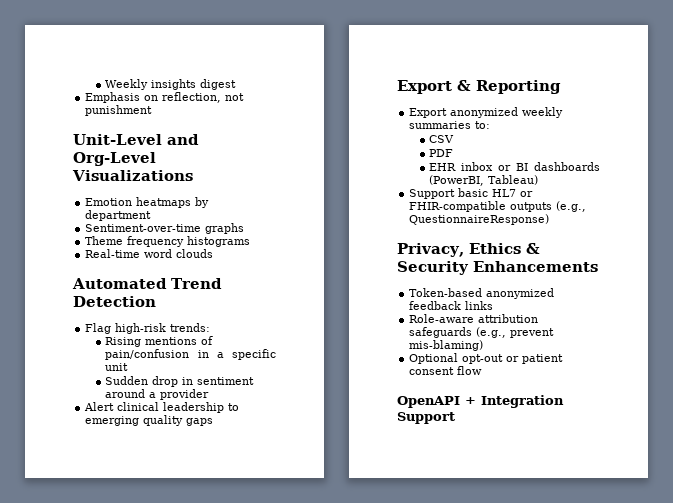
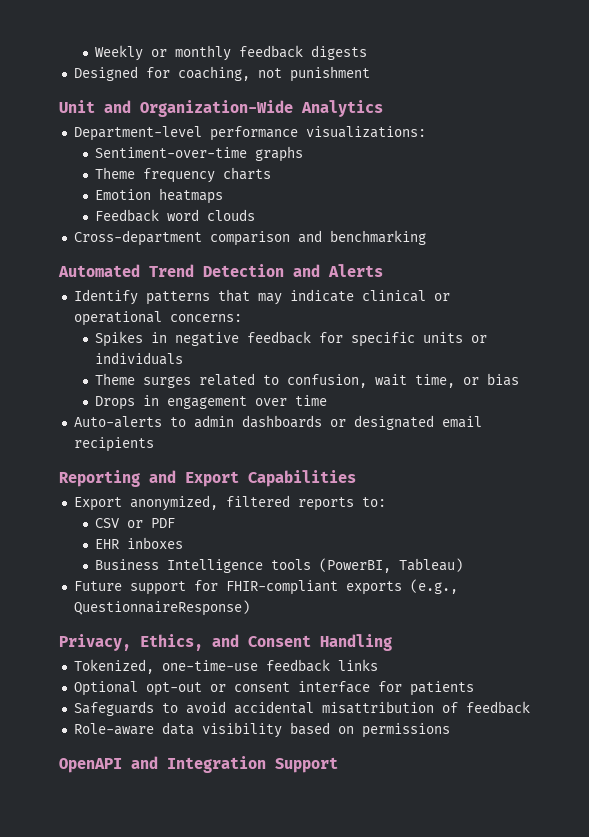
[151,79,237,90] [85,92,245,103] [85,105,153,116] [73,134,199,145] [73,152,156,166] [72,170,193,181] [85,197,210,208] [85,210,152,221] [85,223,245,234] [85,236,251,247] [85,249,214,258] [72,278,222,289] [73,296,156,307] [85,323,211,334] [105,336,214,347] [105,349,276,360] [105,363,129,371] [105,376,255,387] [105,389,210,400] [84,402,240,413] [85,415,214,426] [397,80,561,94] [409,107,564,118] [409,121,472,129] insights digest // Emphasis on reflection, not punishment // Unit-Level and Org-Level Visualizations // Emotion heatmaps by department // Sentiment-over-time graphs // Theme frequency histograms // Real-time word clouds // Automated Trend Detection // Flag high-risk trends: // Rising mentions of pain/confusion in a specific unit // Sudden drop in sentiment around a provider // Alert clinical leadership to emerging quality gaps // Export & Reporting // Export anonymized weekly summaries -> [150,45,367,61] [73,66,370,82] [59,100,383,117] [73,126,426,141] [94,146,303,162] [94,167,271,183] [94,188,223,204] [94,209,255,222] [73,230,426,246] [58,264,383,277] [73,289,450,305] [73,311,242,326] [94,331,487,347] [94,352,183,365] [94,373,519,388] [94,395,327,410] [73,415,482,430] [73,437,154,452] [59,470,356,487] [73,495,354,511] or monthly feedback digests // Designed for coaching, not punishment // Unit and Organization-Wide Analytics // Department-level performance visualizations: // Sentiment-over-time graphs // Theme frequency charts // Emotion heatmaps // Feedback word clouds // Cross-department comparison and benchmarking // Automated Trend Detection and Alerts // Identify patterns that may indicate clinical or operational concerns: // Spikes in negative feedback for specific units or individuals // Theme surges related to confusion, wait time, or bias // Drops in engagement over time // Auto-alerts to admin dashboards or designated email recipients // Reporting and Export Capabilities // Export anonymized, filtered reports
(455, 139) // -> [126,520,143,528] or
[461,162,600,171] [429,175,539,186] [409,188,534,199] [409,201,587,212] [409,214,550,225] [397,243,540,257] [397,261,598,275] [409,288,555,299] [409,301,494,310] [409,314,539,323] [409,327,555,338] [409,340,484,351] [409,353,564,364] [409,366,483,375] inbox or BI dashboards (PowerBI, Tableau) // Support basic HL7 or FHIR-compatible outputs (e.g., QuestionnaireResponse) // Privacy, Ethics & Security Enhancements // Token-based anonymized feedback links // Role-aware attribution safeguards (e.g., prevent mis-blaming) // Optional opt-out or patient consent flow -> [126,537,183,549] [94,558,463,573] [73,579,458,595] [73,600,250,616] [59,634,392,651] [73,659,378,674] [73,681,474,696] [73,701,530,716] [73,722,450,738] inboxes // Business Intelligence tools (PowerBI, Tableau) // Future support for FHIR-compliant exports (e.g., QuestionnaireResponse) // Privacy, Ethics, and Consent Handling // Tokenized, one-time-use feedback links // Optional opt-out or consent interface for patients // Safeguards to avoid accidental misattribution of feedback // Role-aware data visibility based on permissions
[465,397,476,405] + -> [131,756,158,769] and

